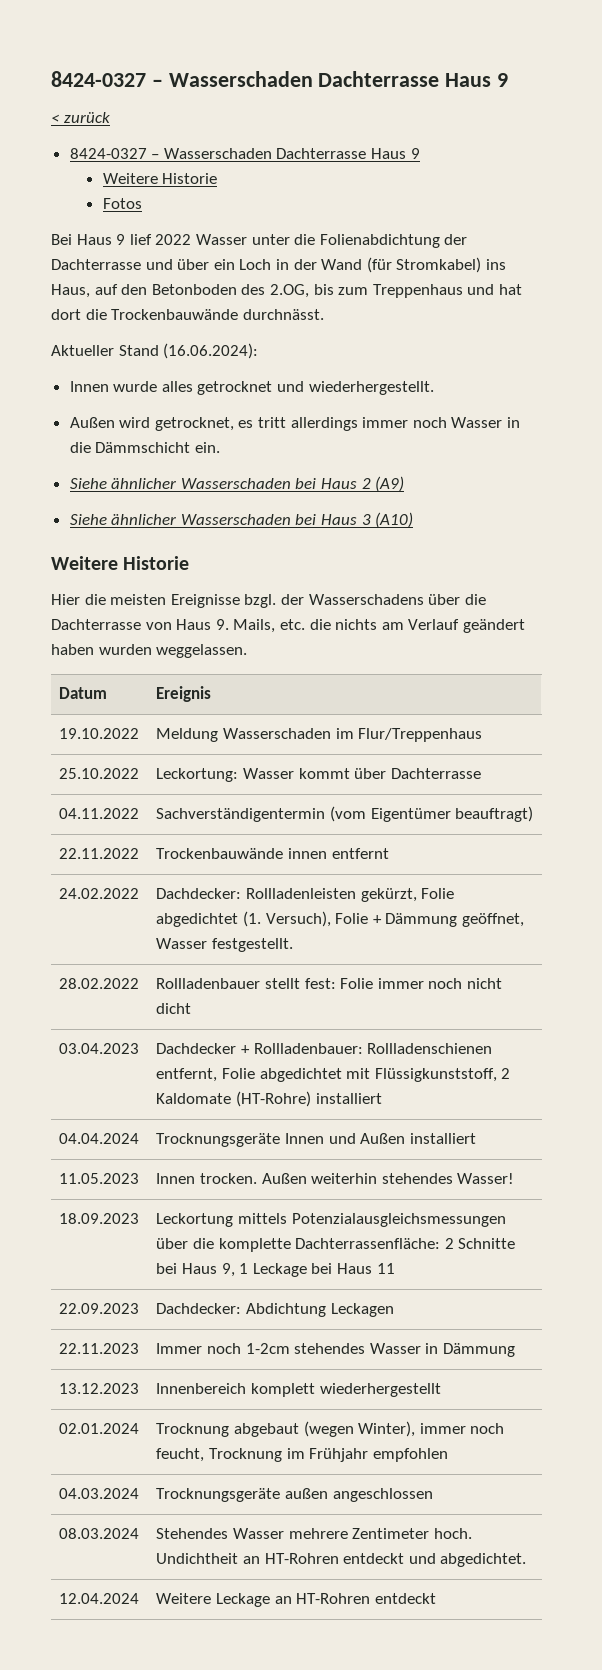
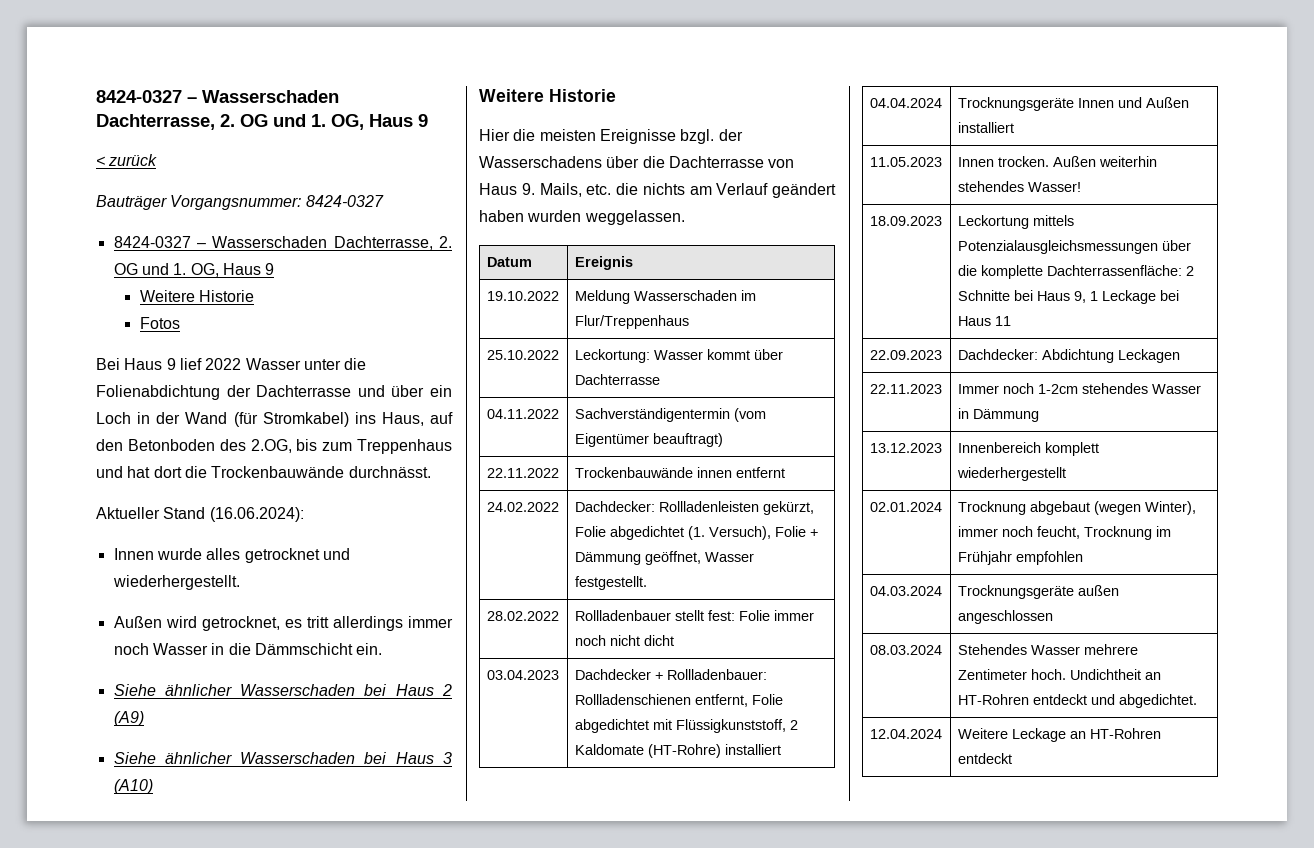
[51,71,440,87] 8424-0327 – Wasserschaden Dachterrasse -> [96,90,339,103] [96,114,364,130] 8424-0327 – Wasserschaden Dachterrasse, 2. OG und 1. OG,
[69,148,367,159] // 8424-0327 – Wasserschaden Dachterrasse -> [96,195,384,210] [113,236,452,250] [113,263,219,277] // Bauträger Vorgangsnummer: 8424-0327 // 8424-0327 – Wasserschaden Dachterrasse, 2. OG und 1. OG,

